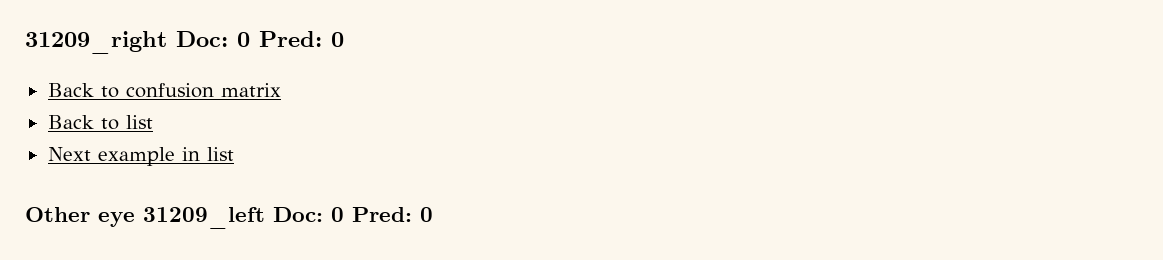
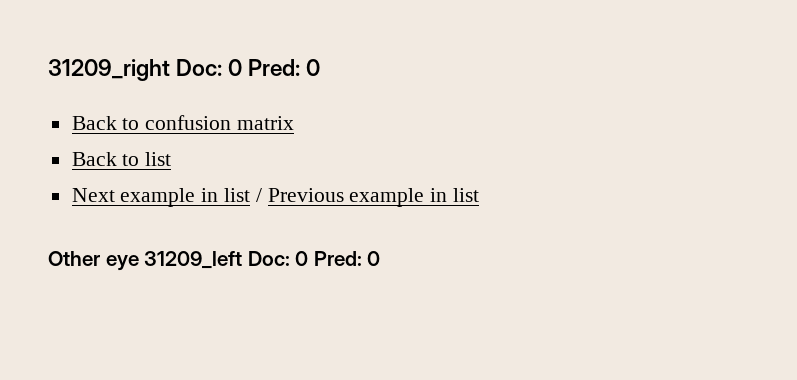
(234, 154) none -> [255,188,480,207] / Previous example in list

